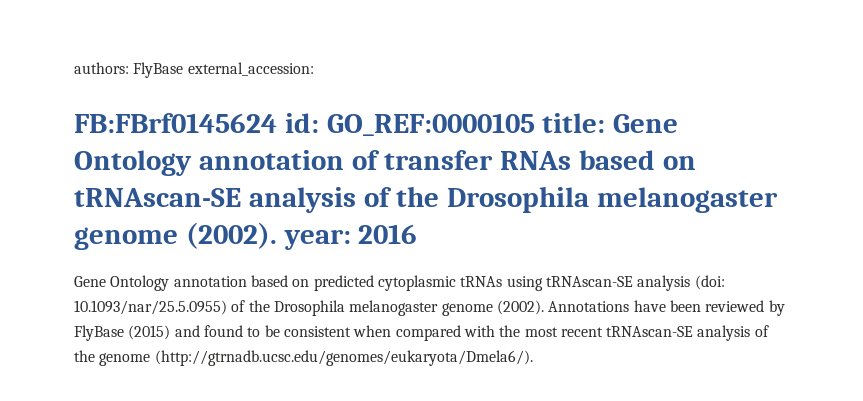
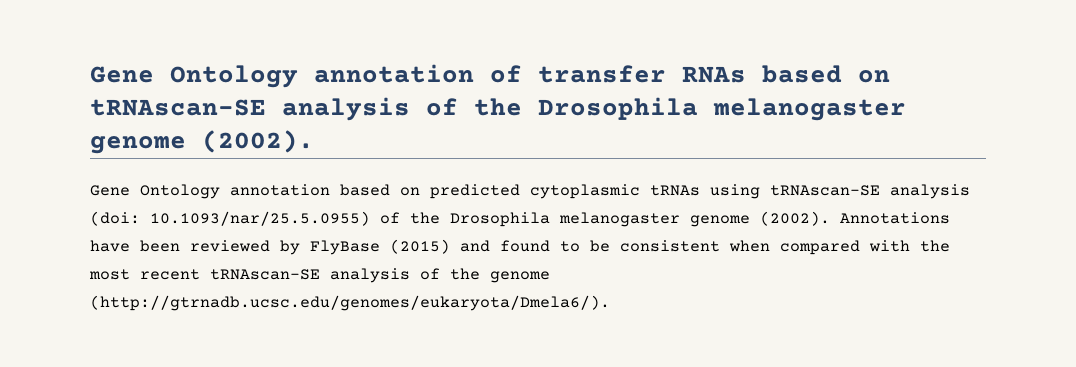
[74,62,314,78] [74,113,606,136] authors: FlyBase external_accession: // FB:FBrf0145624 id: GO_REF:0000105 title: -> (90, 74) none
[283,224,418,250] year: 2016 -> (314, 141) none

